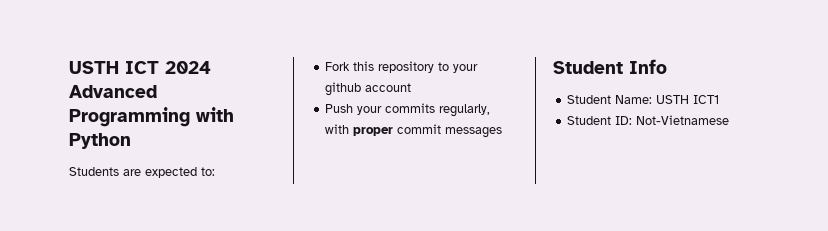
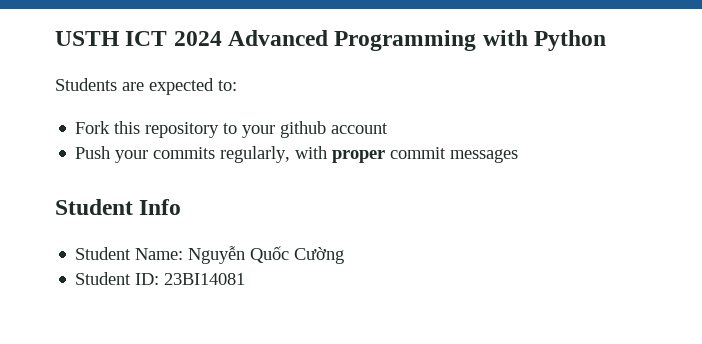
[656,95,720,104] USTH ICT1 -> [188,246,345,264] Nguyễn Quốc Cường
[636,115,730,125] Not-Vietnamese -> [164,273,246,285] 23BI14081

